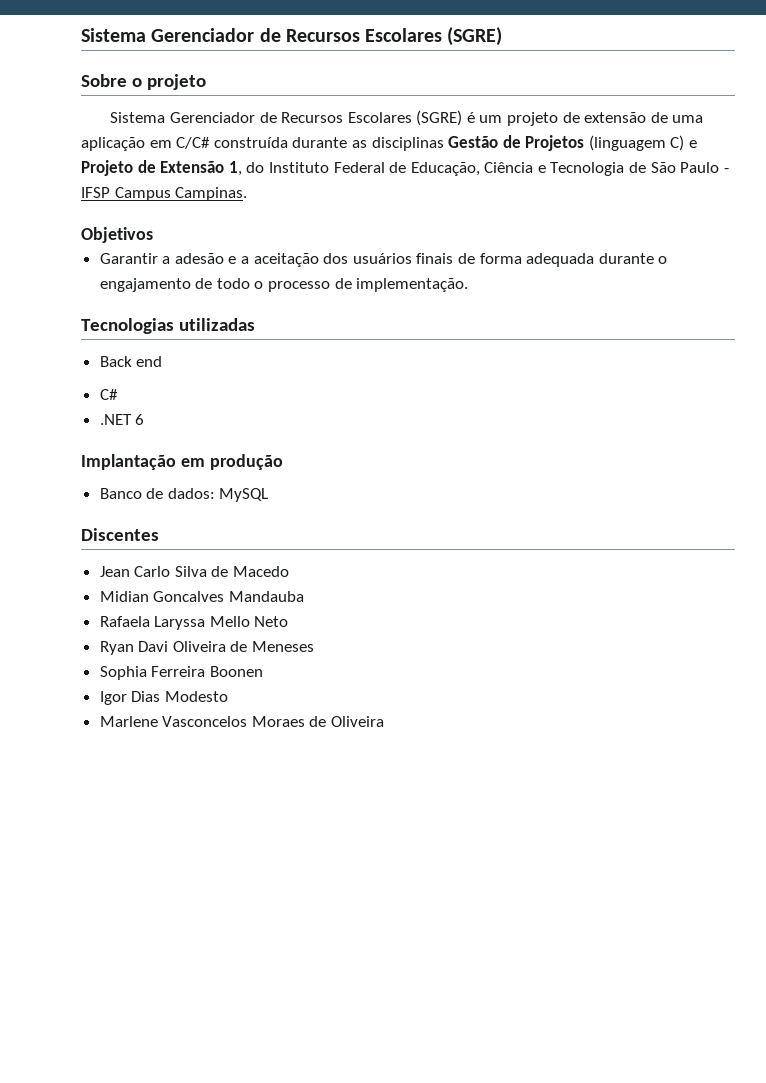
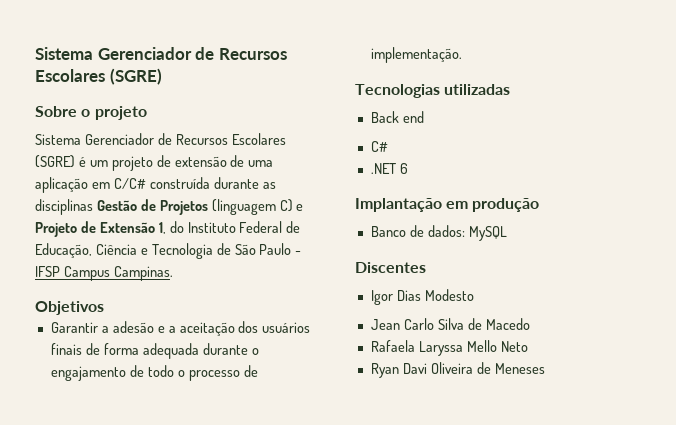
(159, 534) none -> [370,289,474,305] // Igor Dias Modesto
[99,591,304,602] // Midian Goncalves Mandauba -> (530, 324) none
[99,666,263,680] [99,691,228,705] [99,716,385,727] // Sophia Ferreira Boonen // Igor Dias Modesto // Marlene Vasconcelos Moraes de Oliveira -> (545, 368) none

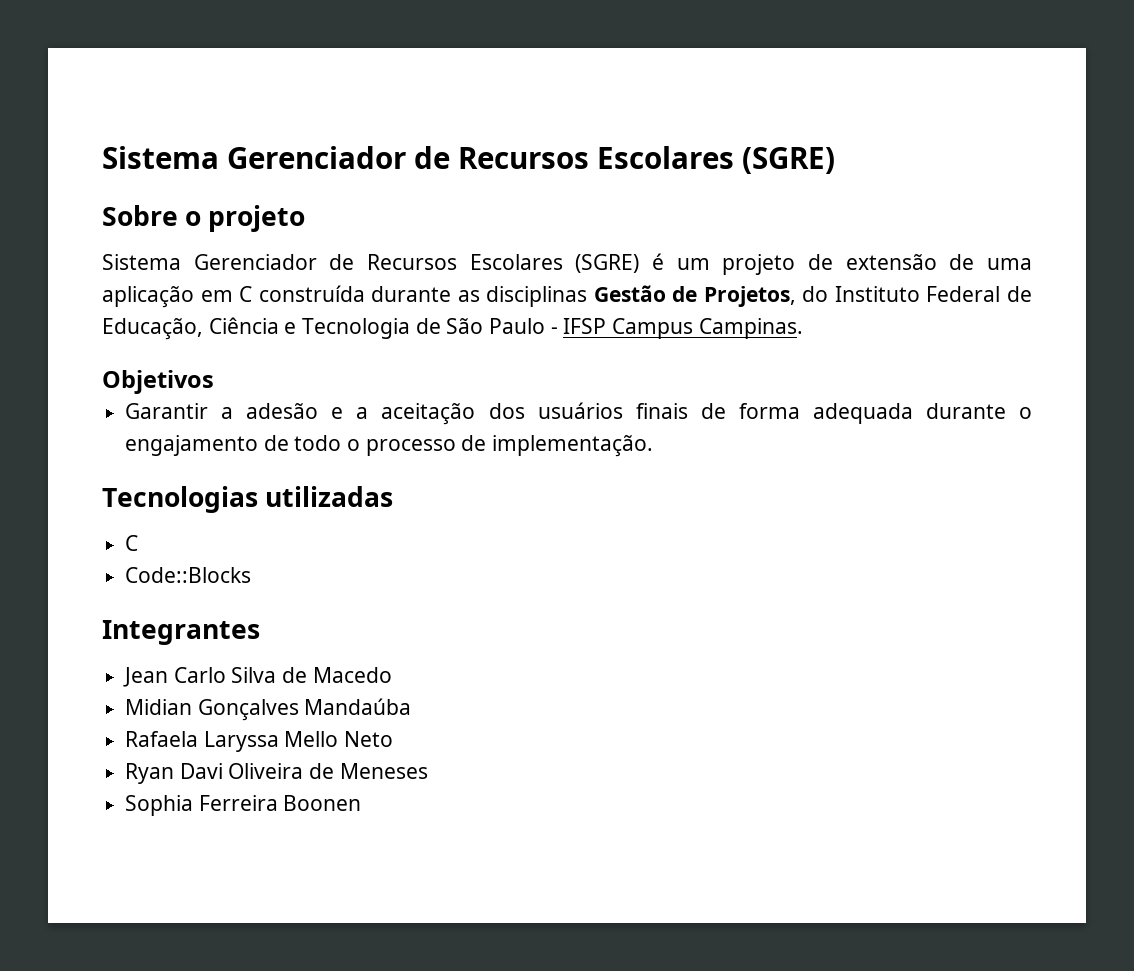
[113,178,146,189] C/C# -> [239,286,253,302] C
[159,199,304,215] [35,221,166,237] Projetos (linguagem C) e Projeto de Extensão 1, -> [703,286,796,307] Projetos,
[370,111,424,123] [370,141,388,152] [370,163,408,174] [355,198,540,212] [370,225,507,241] [355,262,426,273] [370,289,474,305] Back end // C# // .NET 6 // Implantação em produção // Banco de dados: MySQL // Discentes // Igor Dias Modesto -> [125,535,139,551] [125,567,252,583] [102,620,260,645] C // Code::Blocks // Integrantes
(530, 324) none -> [125,698,412,721] // Midian Gonçalves Mandaúba
(545, 368) none -> [125,795,362,816] // Sophia Ferreira Boonen

